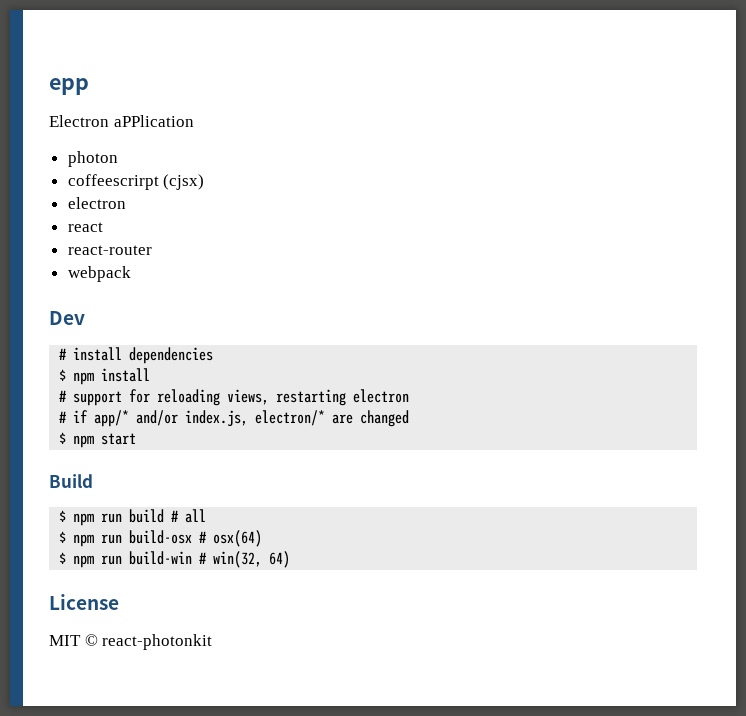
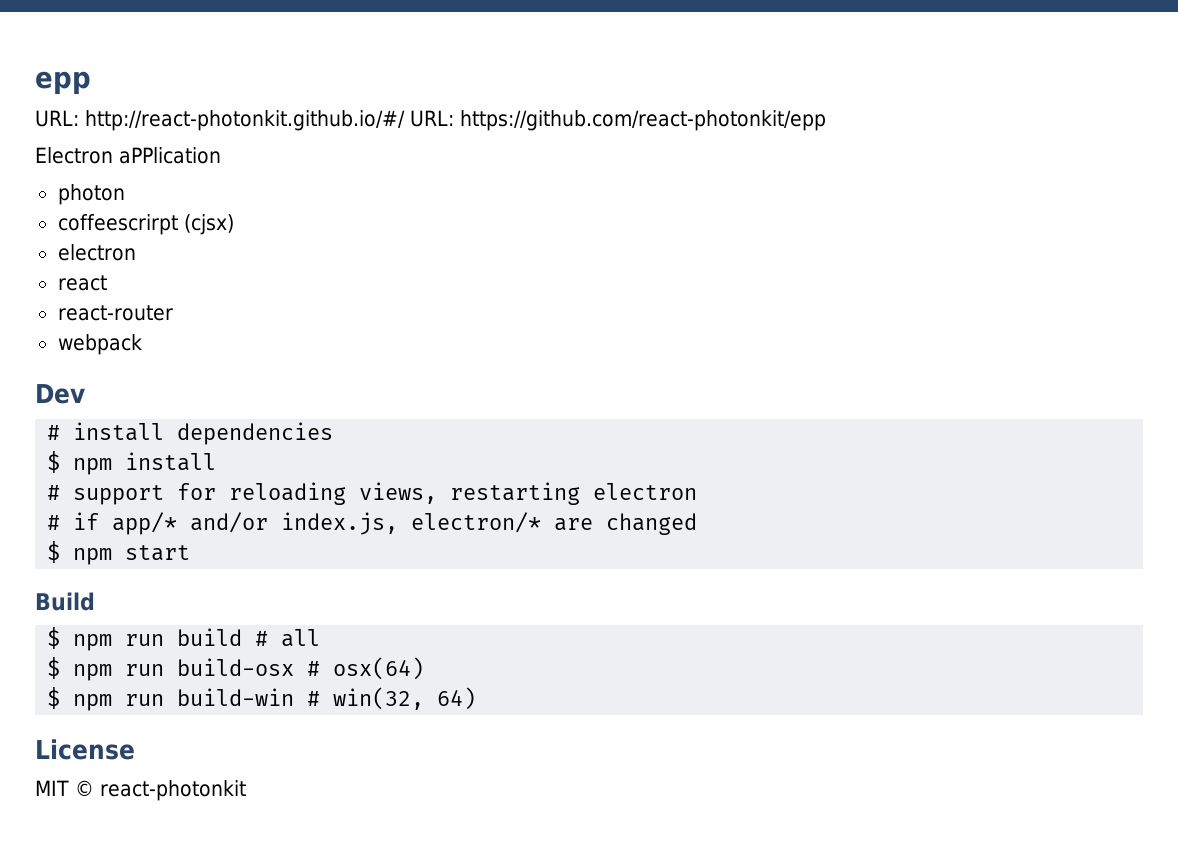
(89, 86) none -> [35,110,826,131] // URL: http://react-photonkit.github.io/#/ URL: https://github.com/react-photonkit/epp

